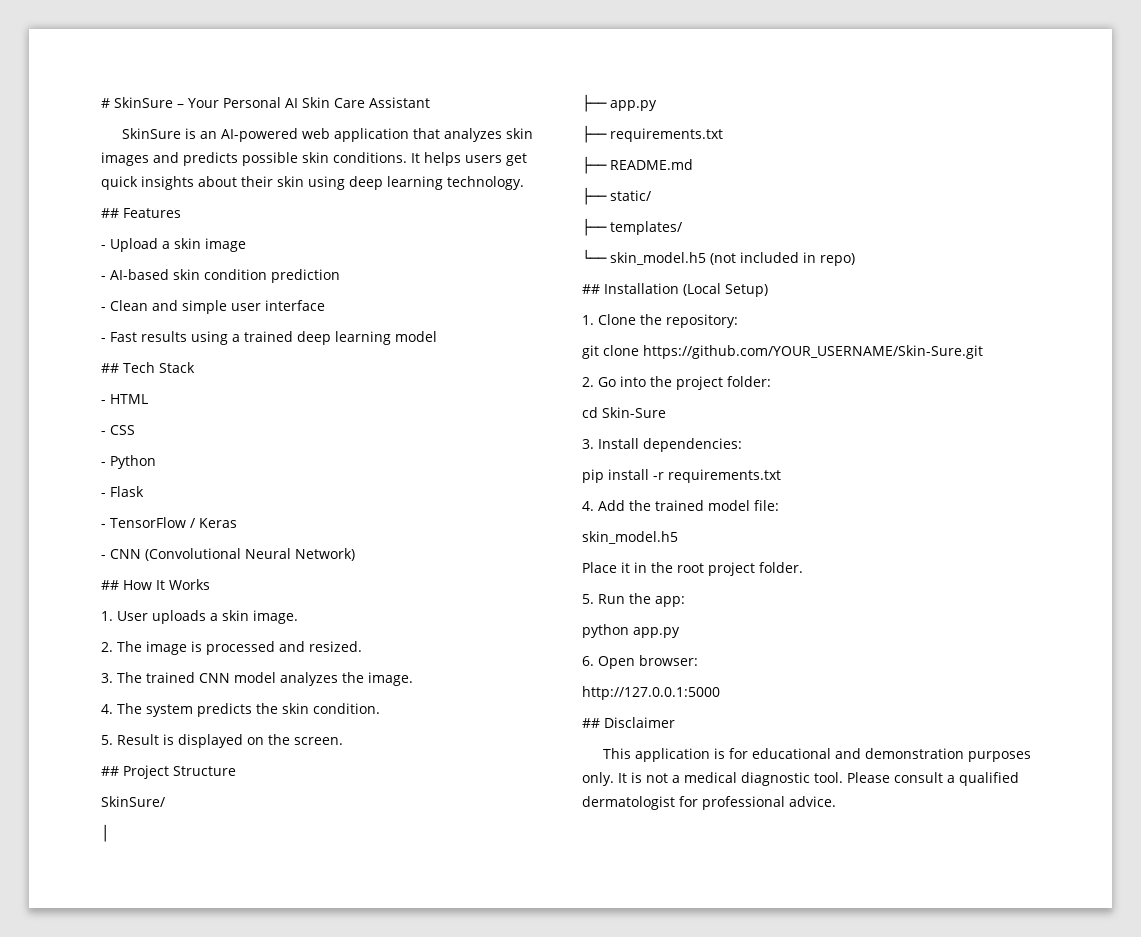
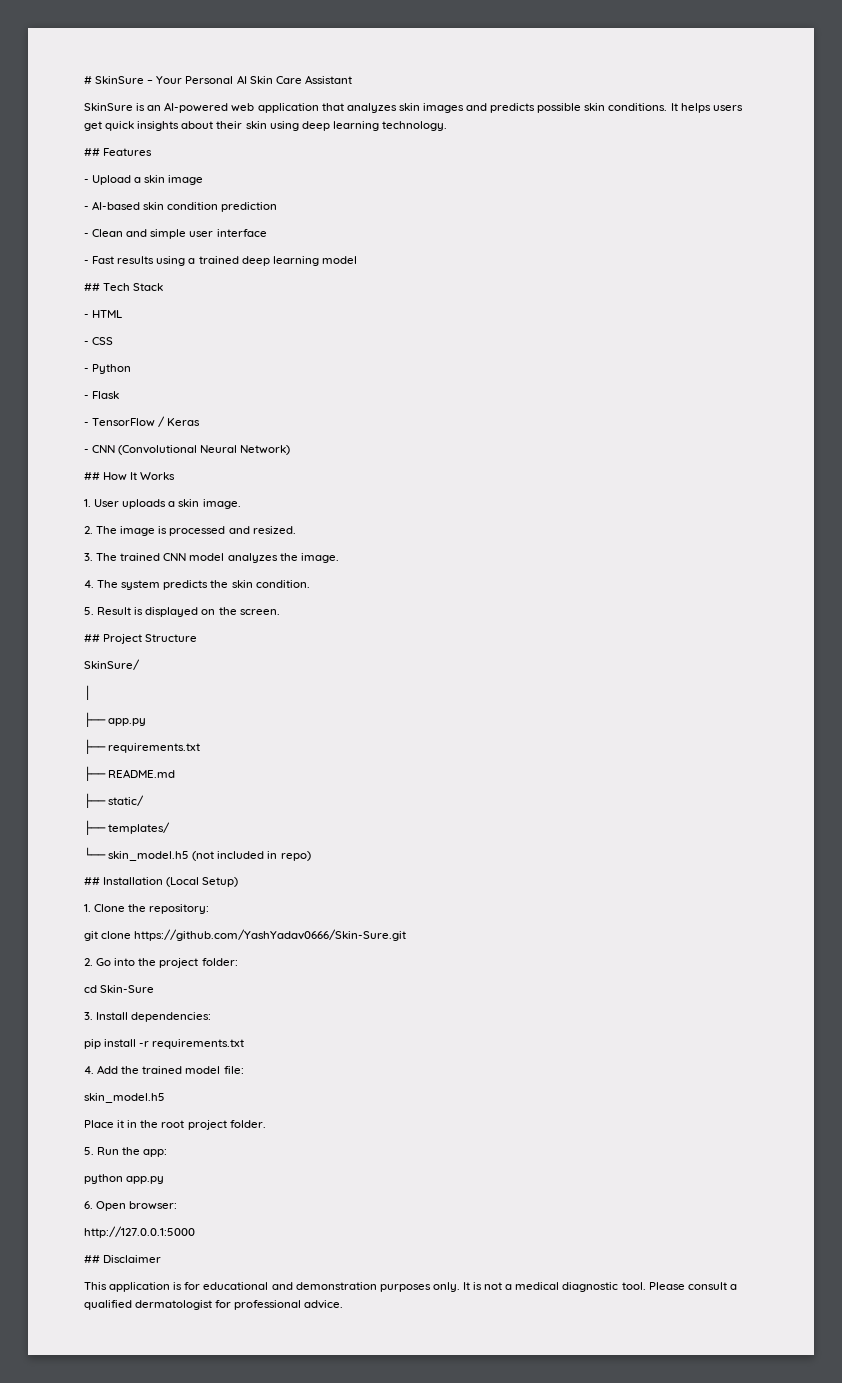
[643,345,983,359] https://github.com/YOUR_USERNAME/Skin-Sure.git -> [134,929,407,941] https://github.com/YashYadav0666/Skin-Sure.git

